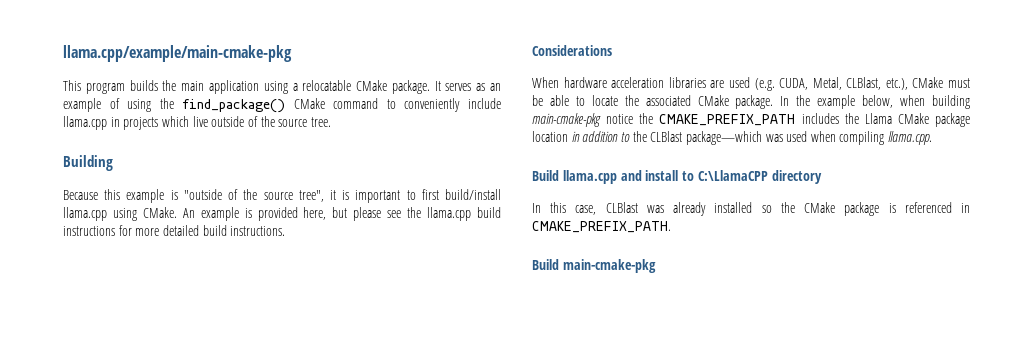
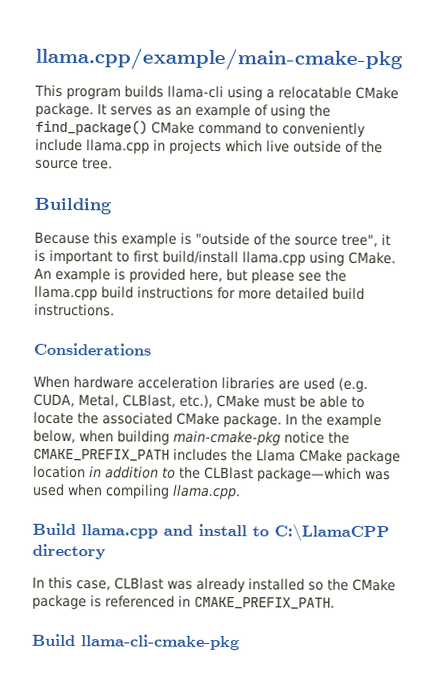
[162,80,259,94] the main application -> [167,85,224,99] llama-cli
[562,259,656,273] main-cmake-pkg -> [81,634,240,651] llama-cli-cmake-pkg

